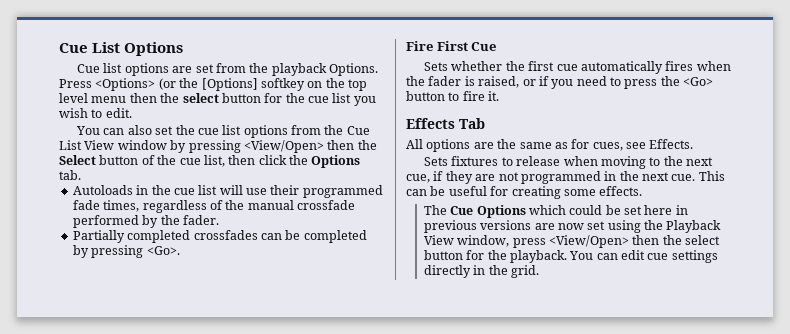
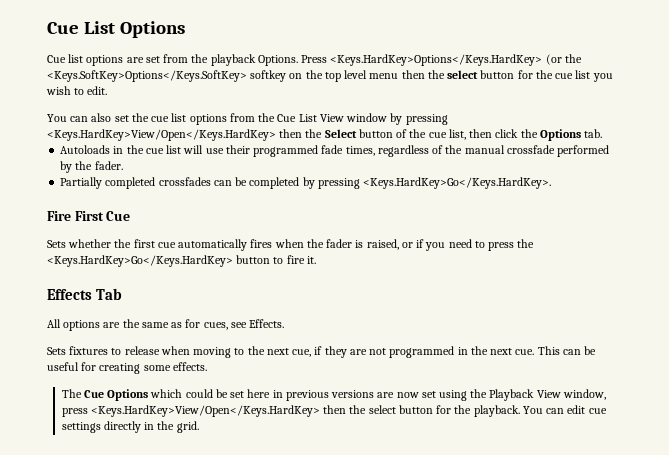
[95,78,156,91] <Options> -> [330,54,543,66] <Keys.HardKey>Options</Keys.HardKey>
[201,78,258,91] [Options] -> [47,70,247,82] <Keys.SoftKey>Options</Keys.SoftKey>
[243,140,324,153] <View/Open> -> [47,129,276,141] <Keys.HardKey>View/Open</Keys.HardKey>
[146,246,180,255] <Go>. -> [363,177,552,189] <Keys.HardKey>Go</Keys.HardKey>.
[683,77,714,86] <Go> -> [47,255,233,267] <Keys.HardKey>Go</Keys.HardKey>
[548,235,629,248] <View/Open> -> [90,405,320,417] <Keys.HardKey>View/Open</Keys.HardKey>

